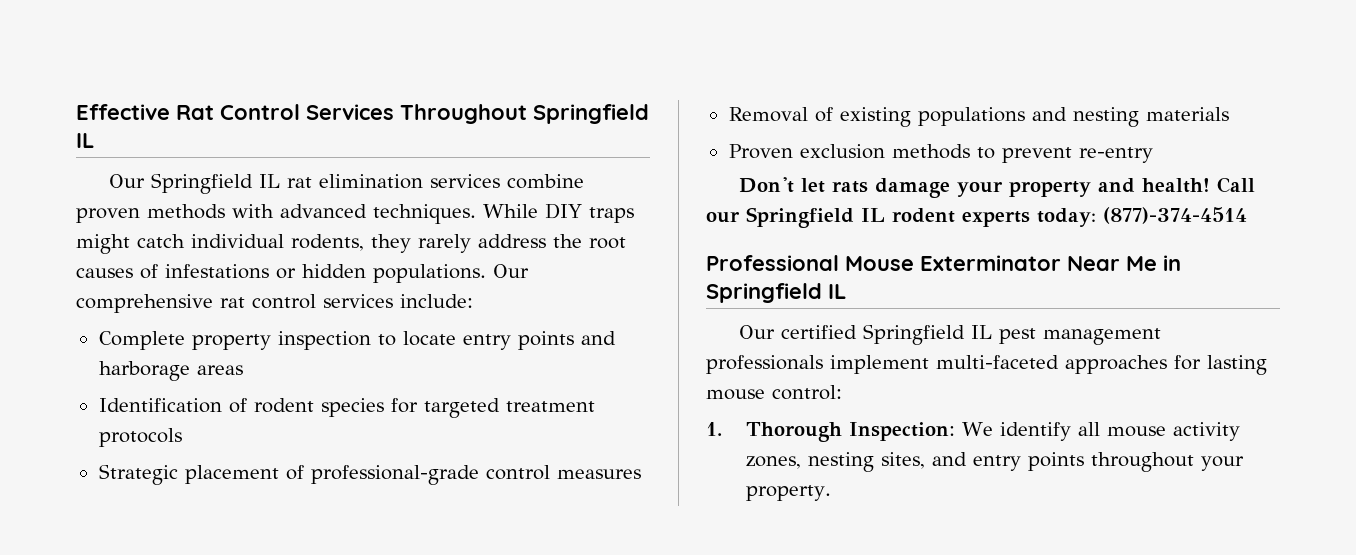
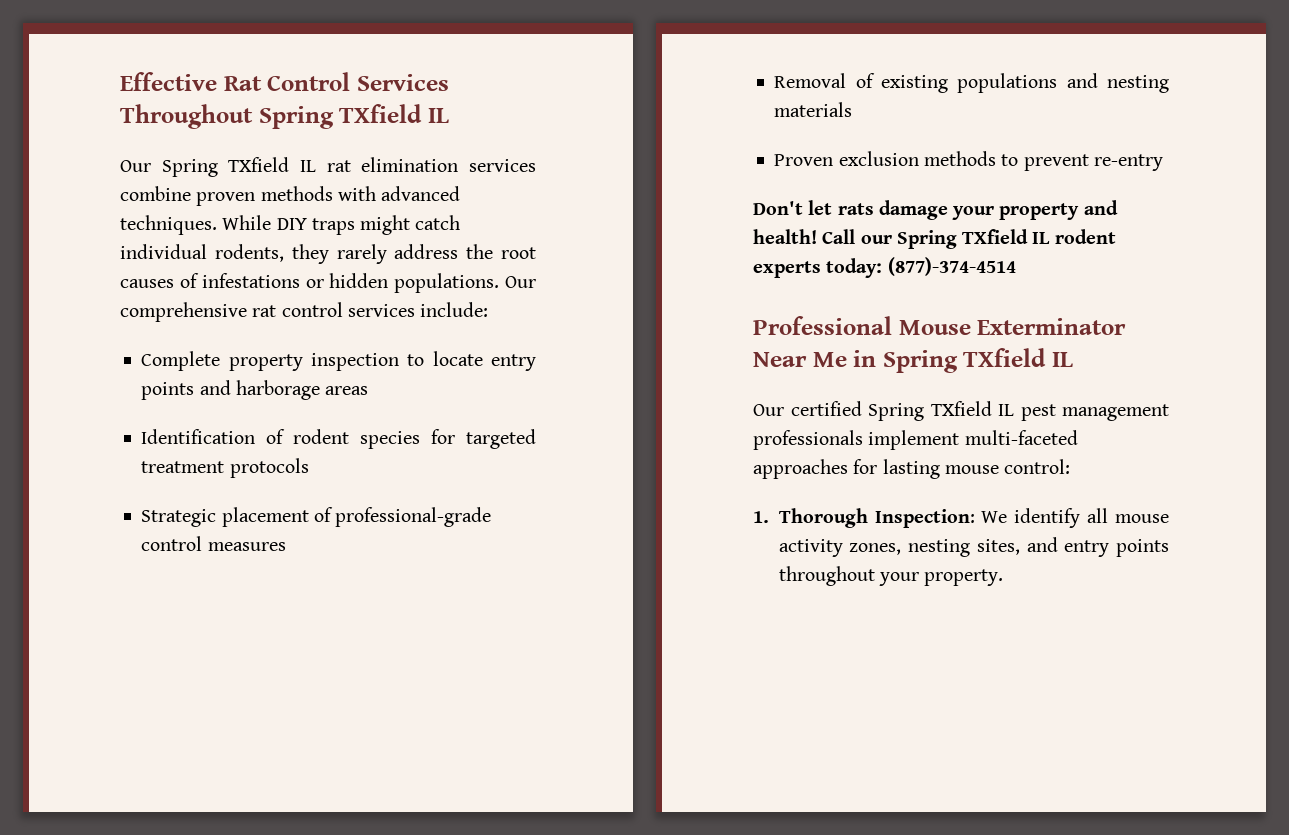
[533,104,649,124] [76,133,94,148] [109,173,254,194] Springfield IL // Our Springfield -> [258,104,449,129] [120,157,290,177] Spring TXfield IL // Our Spring TXfield
[746,207,854,228] Springfield -> [896,229,1029,249] Spring TXfield
[706,283,822,303] Springfield -> [882,348,1047,373] Spring TXfield
[863,324,966,345] Springfield -> [868,401,992,421] Spring TXfield

